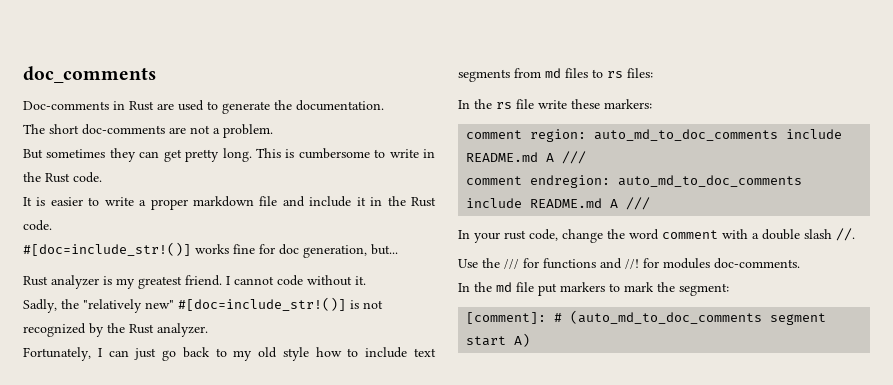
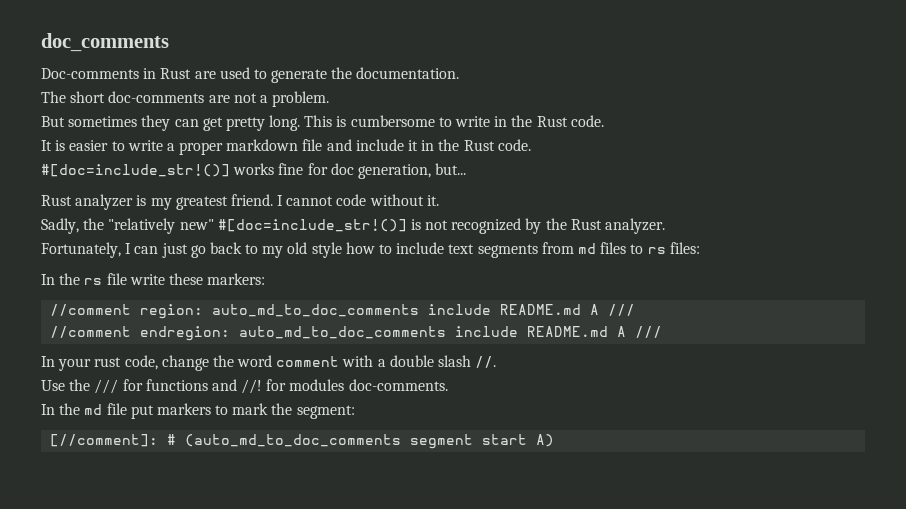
[466,130,523,139] comment -> [50,304,132,316] //comment
[466,176,523,185] comment -> [50,326,132,338] //comment
[466,312,547,324] [comment]: -> [50,434,159,447] [//comment]:

